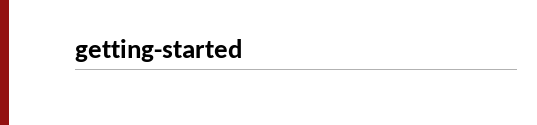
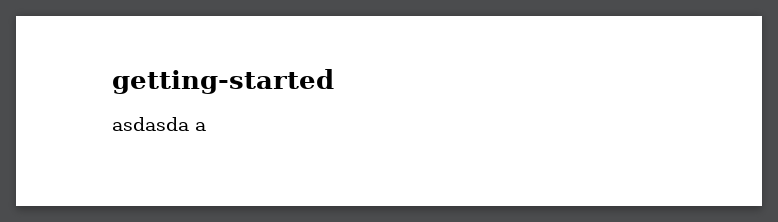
(242, 50) none -> [112,117,206,131] // asdasda a

